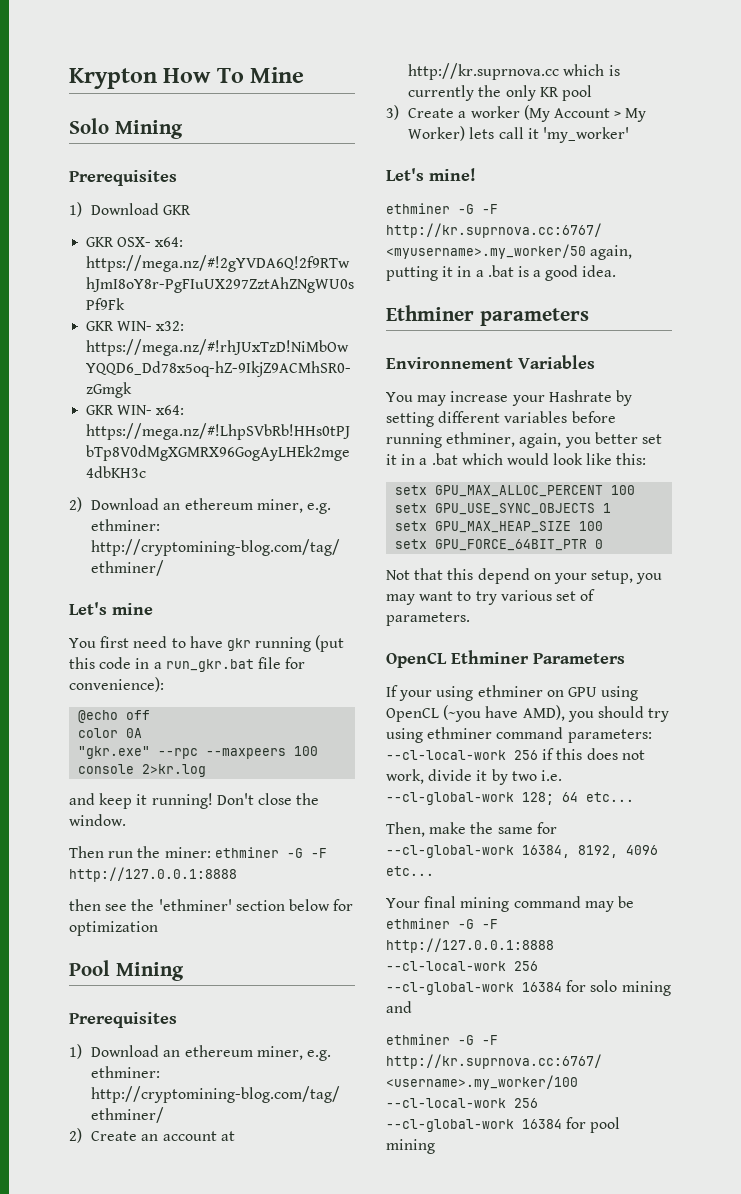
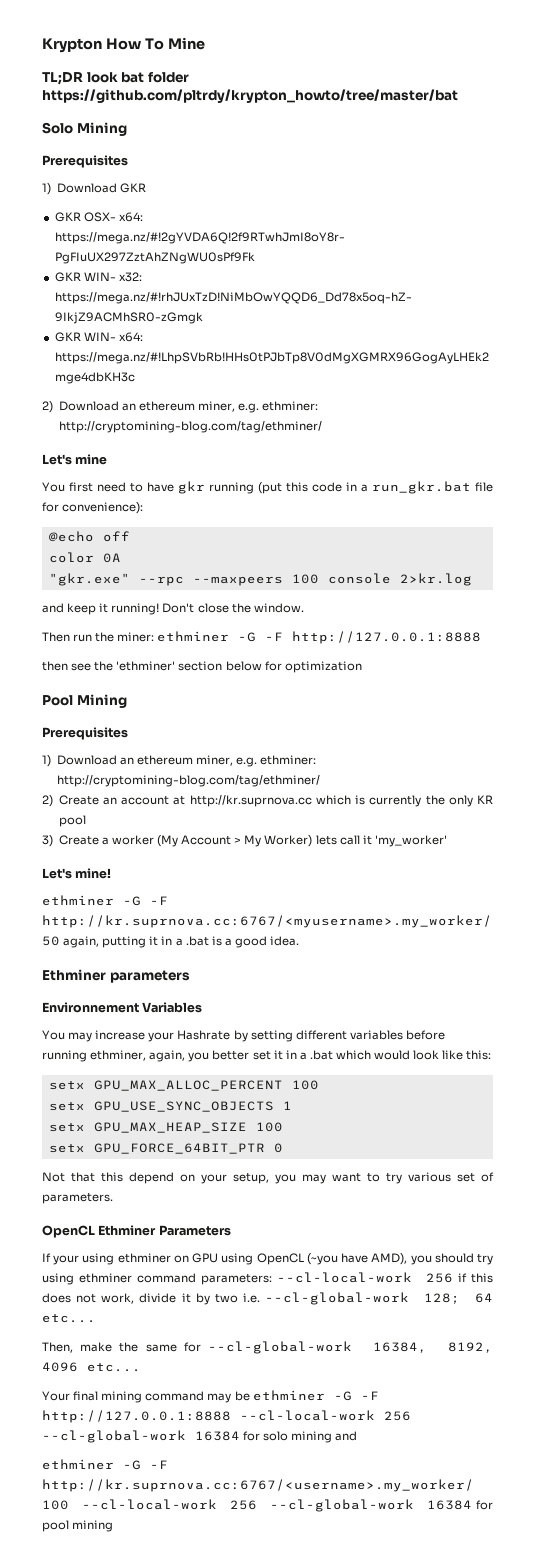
(305, 75) none -> [42,72,189,85] [42,89,458,103] // TL;DR look bat folder https://github.com/pltrdy/krypton_howto/tree/master/bat

